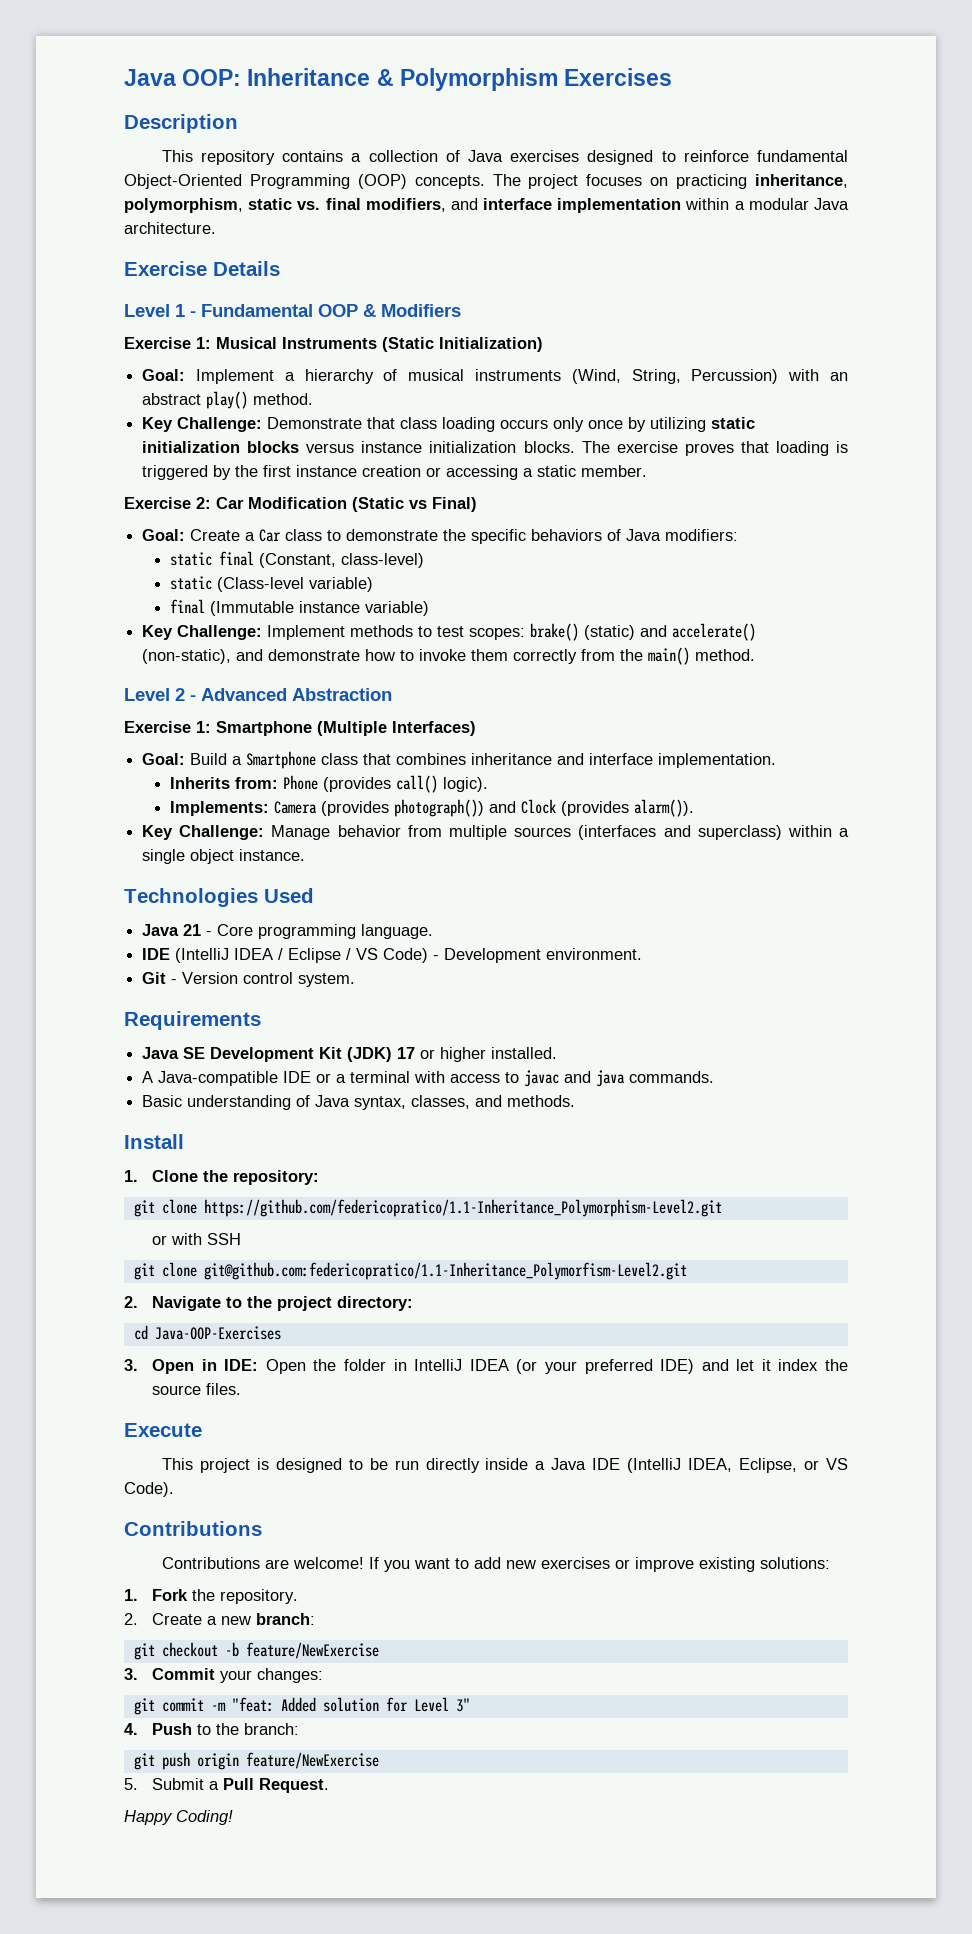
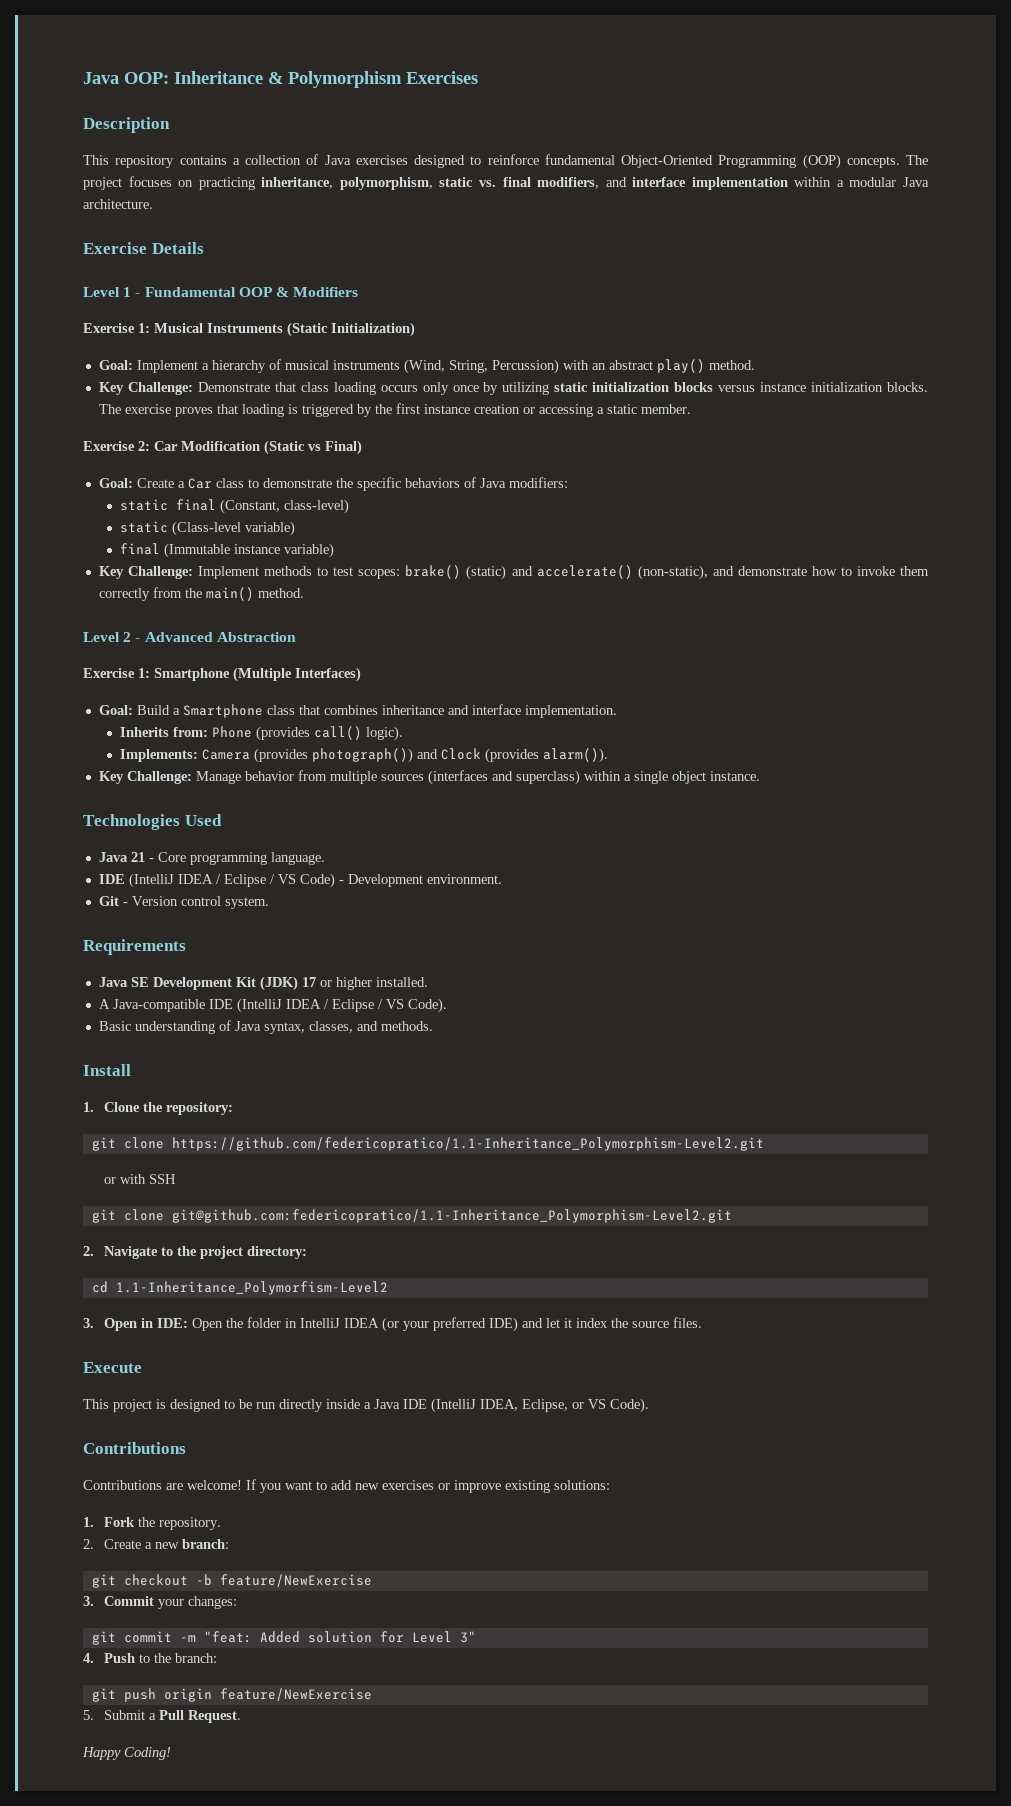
[316,1070,715,1087] or a terminal with access to javac and java commands. -> [236,998,447,1013] (IntelliJ IDEA / Eclipse / VS Code).
[203,1262,687,1280] git@github.com:federicopratico/1.1-Inheritance_Polymorfism-Level2.git -> [171,1209,732,1223] git@github.com:federicopratico/1.1-Inheritance_Polymorphism-Level2.git
[154,1326,281,1340] Java-OOP-Exercises -> [115,1281,388,1295] 1.1-Inheritance_Polymorfism-Level2

